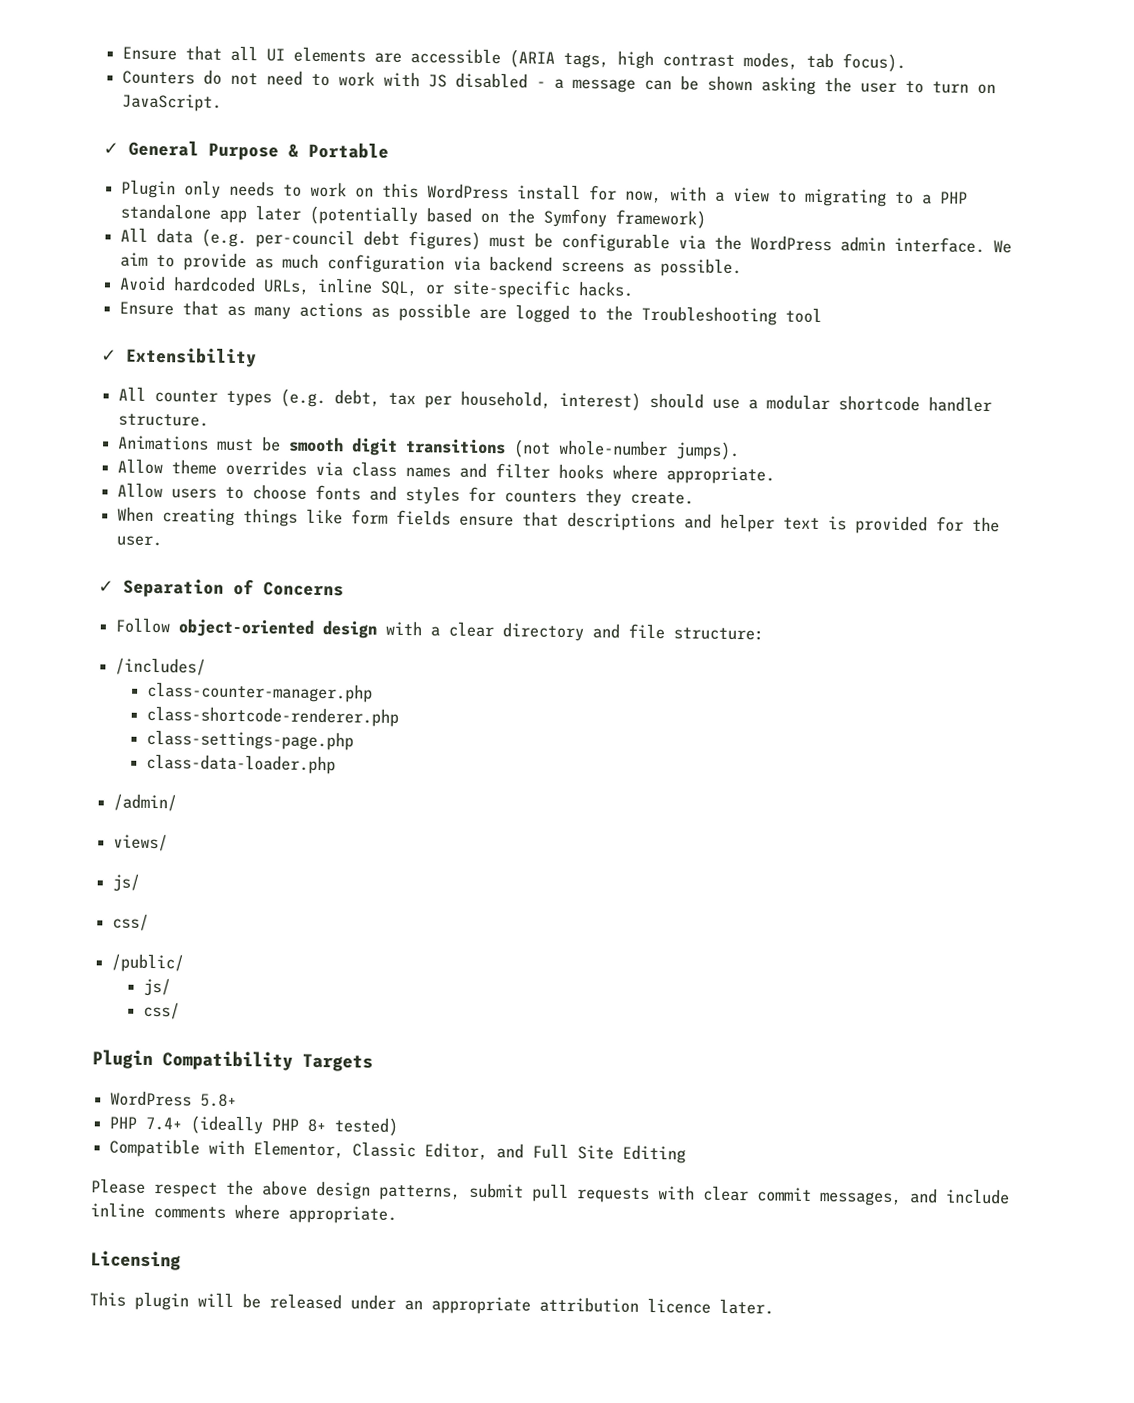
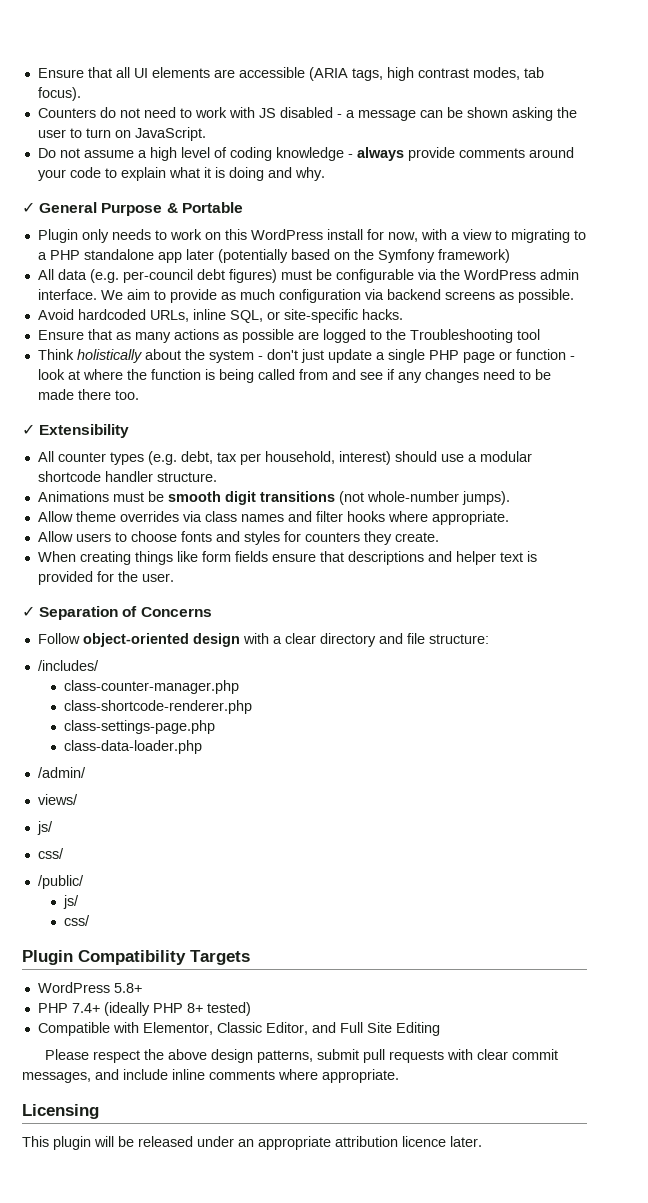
(223, 102) none -> [37,147,574,161] [37,167,325,181] // Do not assume a high level of coding knowledge - always provide comments around your code to explain what it is doing and why.
(823, 315) none -> [37,349,575,363] [37,369,551,383] [37,389,139,400] // Think holistically about the system - don't just update a single PHP page or function - look at where the function is being called from and see if any changes need to be made there too.

